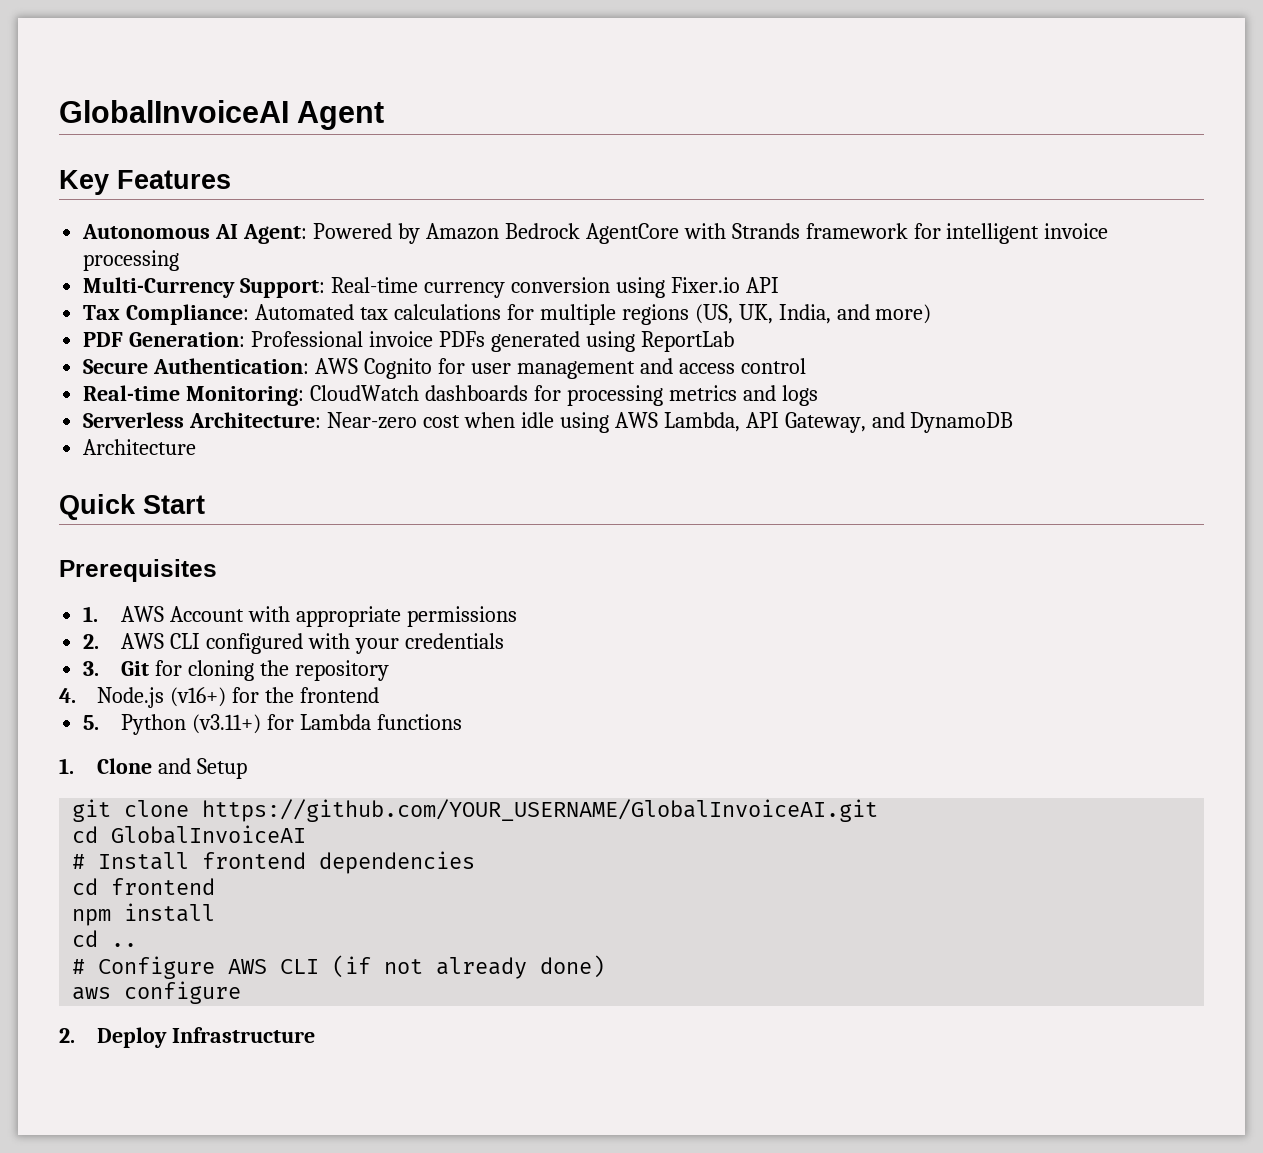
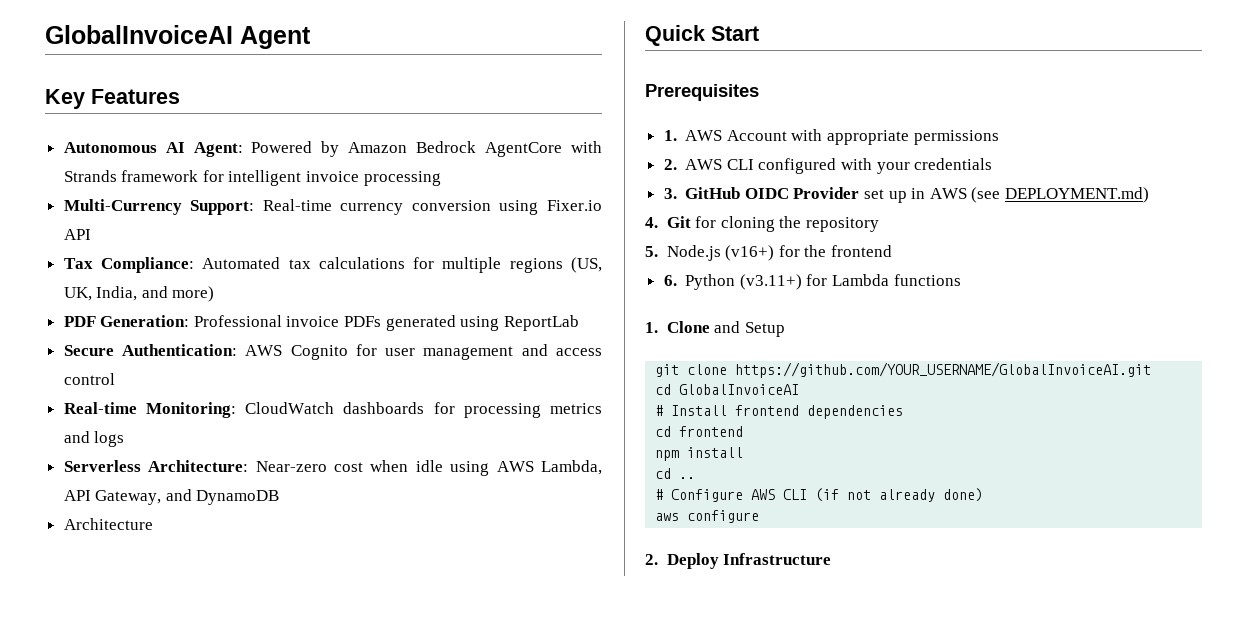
(100, 668) none -> [685,187,1149,203] [645,217,658,228] GitHub OIDC Provider set up in AWS (see DEPLOYMENT.md) // 4.
[59,688,76,703] 4. -> [645,246,658,257] 5.
[83,715,100,730] 5. -> [663,275,677,286] 6.

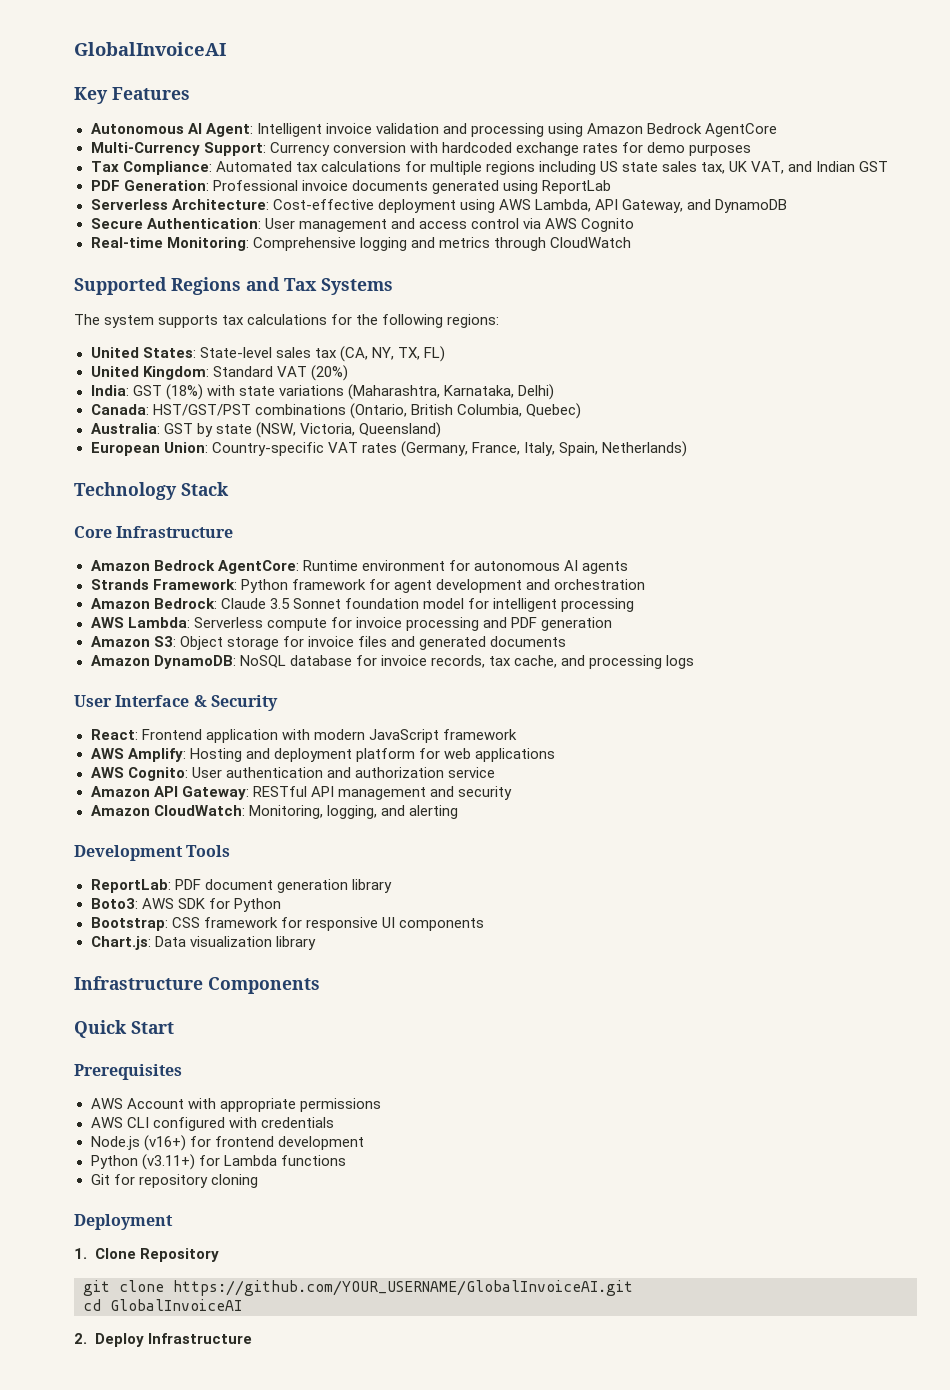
[45,25,311,49] GlobalInvoiceAI Agent -> [74,42,226,56] GlobalInvoiceAI
[251,141,602,157] [63,170,441,186] [63,199,602,215] [63,229,91,240] Powered by Amazon Bedrock AgentCore with Strands framework for intelligent invoice processing // Multi-Currency Support: Real-time currency conversion using Fixer.io API -> [256,123,778,137] [90,142,751,156] Intelligent invoice validation and processing using Amazon Bedrock AgentCore // Multi-Currency Support: Currency conversion with hardcoded exchange rates for demo purposes
[570,257,602,273] [63,286,215,302] (US, UK, India, and more) -> [538,161,889,175] including US state sales tax, UK VAT, and Indian GST
[344,316,382,327] PDFs -> [351,180,428,191] documents
[63,344,602,360] [63,373,115,385] [63,402,602,418] [63,431,125,447] [63,460,443,472] Secure Authentication: AWS Cognito for user management and access control // Real-time Monitoring: CloudWatch dashboards for processing metrics and logs // Serverless Architecture: Near-zero cost when idle -> [90,199,456,213] Serverless Architecture: Cost-effective deployment
[63,518,153,530] Architecture -> [90,218,634,232] [90,237,631,251] [74,277,393,295] [74,314,500,328] [90,346,445,362] [90,365,348,381] [90,384,554,400] [90,403,581,419] [90,422,441,438] [90,441,687,457] [74,482,229,500] [74,526,234,538] [90,560,628,574] [90,579,645,593] [90,598,634,612] [90,617,612,631] [90,636,566,650] [90,655,695,669] [74,695,278,711] [90,729,517,743] [90,748,555,762] [90,767,495,781] [90,786,512,800] [90,805,458,819] [74,845,231,861] [90,879,392,893] [90,898,281,912] [90,917,484,931] [90,936,316,950] [74,976,320,994] Secure Authentication: User management and access control via AWS Cognito // Real-time Monitoring: Comprehensive logging and metrics through CloudWatch // Supported Regions and Tax Systems // The system supports tax calculations for the following regions: // United States: State-level sales tax (CA, NY, TX, FL) // United Kingdom: Standard VAT (20%) // India: GST (18%) with state variations (Maharashtra, Karnataka, Delhi) // Canada: HST/GST/PST combinations (Ontario, British Columbia, Quebec) // Australia: GST by state (NSW, Victoria, Queensland) // European Union: Country-specific VAT rates (Germany, France, Italy, Spain, Netherlands) // Technology Stack // Core Infrastructure // Amazon Bedrock AgentCore: Runtime environment for autonomous AI agents // Strands Framework: Python framework for agent development and orchestration // Amazon Bedrock: Claude 3.5 Sonnet foundation model for intelligent processing // AWS Lambda: Serverless compute for invoice processing and PDF generation // Amazon S3: Object storage for invoice files and generated documents // Amazon DynamoDB: NoSQL database for invoice records, tax cache, and processing logs // User Interface & Security // React: Frontend application with modern JavaScript framework // AWS Amplify: Hosting and deployment platform for web applications // AWS Cognito: User authentication and authorization service // Amazon API Gateway: RESTful API management and security // Amazon CloudWatch: Monitoring, logging, and alerting // Development Tools // ReportLab: PDF document generation library // Boto3: AWS SDK for Python // Bootstrap: CSS framework for responsive UI components // Chart.js: Data visualization library // Infrastructure Components
[663,130,677,141] 1. -> (182, 1072) none
[663,159,677,170] 2. -> (381, 1105) none
[876,162,910,174] your -> (257, 1122) none
[663,187,1149,203] [645,216,879,232] [645,246,658,257] 3. GitHub OIDC Provider set up in AWS (see DEPLOYMENT.md) // 4. Git for cloning the repository // 5. -> (334, 1122) none
[804,245,892,257] [663,275,677,286] the frontend // 6. -> [214,1136,364,1150] frontend development //
(961, 280) none -> [90,1174,258,1188] [74,1214,173,1230] // Git for repository cloning // Deployment
[714,321,785,337] and Setup -> [139,1248,219,1262] Repository
[655,405,904,419] [655,426,744,437] [655,447,744,461] [655,468,696,479] [655,488,984,502] [655,510,760,523] // # Install frontend dependencies // cd frontend // npm install // cd .. // # Configure AWS CLI (if not already done) // aws configure -> (242, 1305) none

